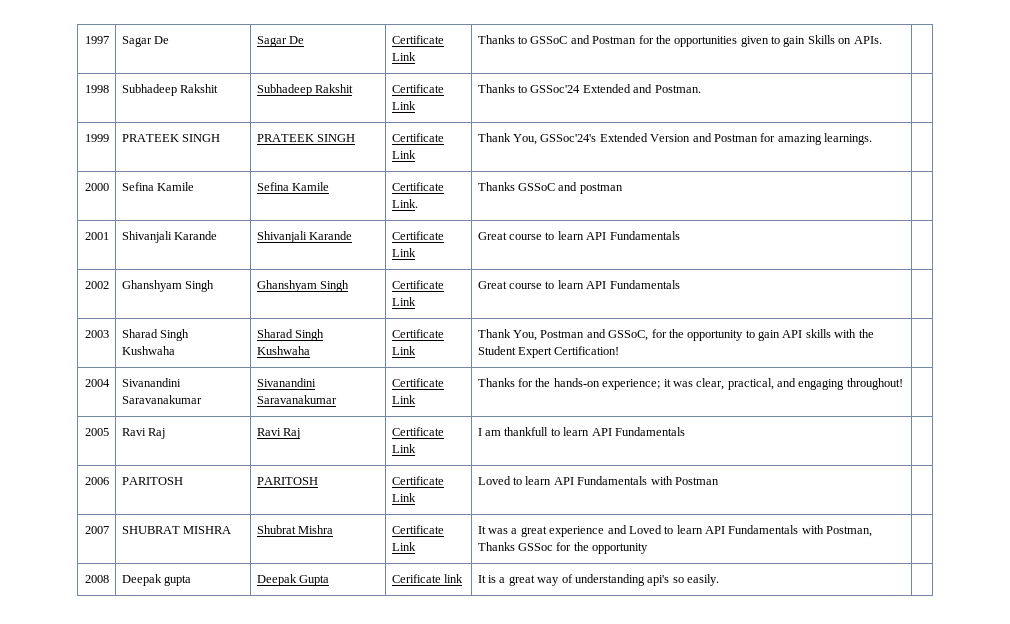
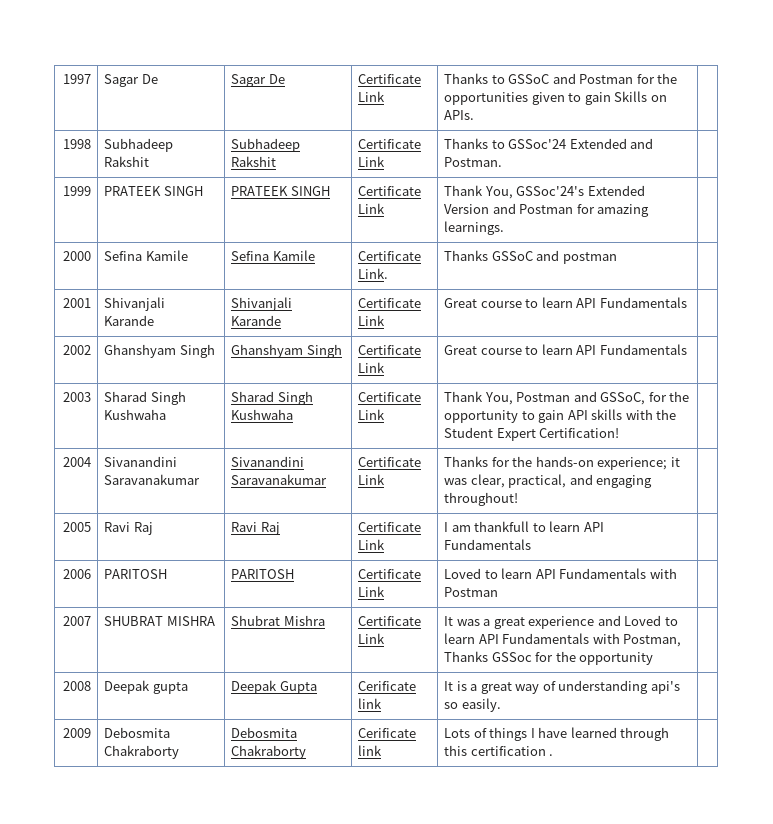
(720, 580) none -> [62,728,91,738] [104,727,171,738] [104,745,180,759] [231,727,298,738] [231,745,307,759] [358,728,417,738] [358,745,383,756] [444,727,670,741] [444,745,554,756] // 2009 | Debosmita Chakraborty | Debosmita Chakraborty | Cerificate link | Lots of things I have learned through this certification . |

